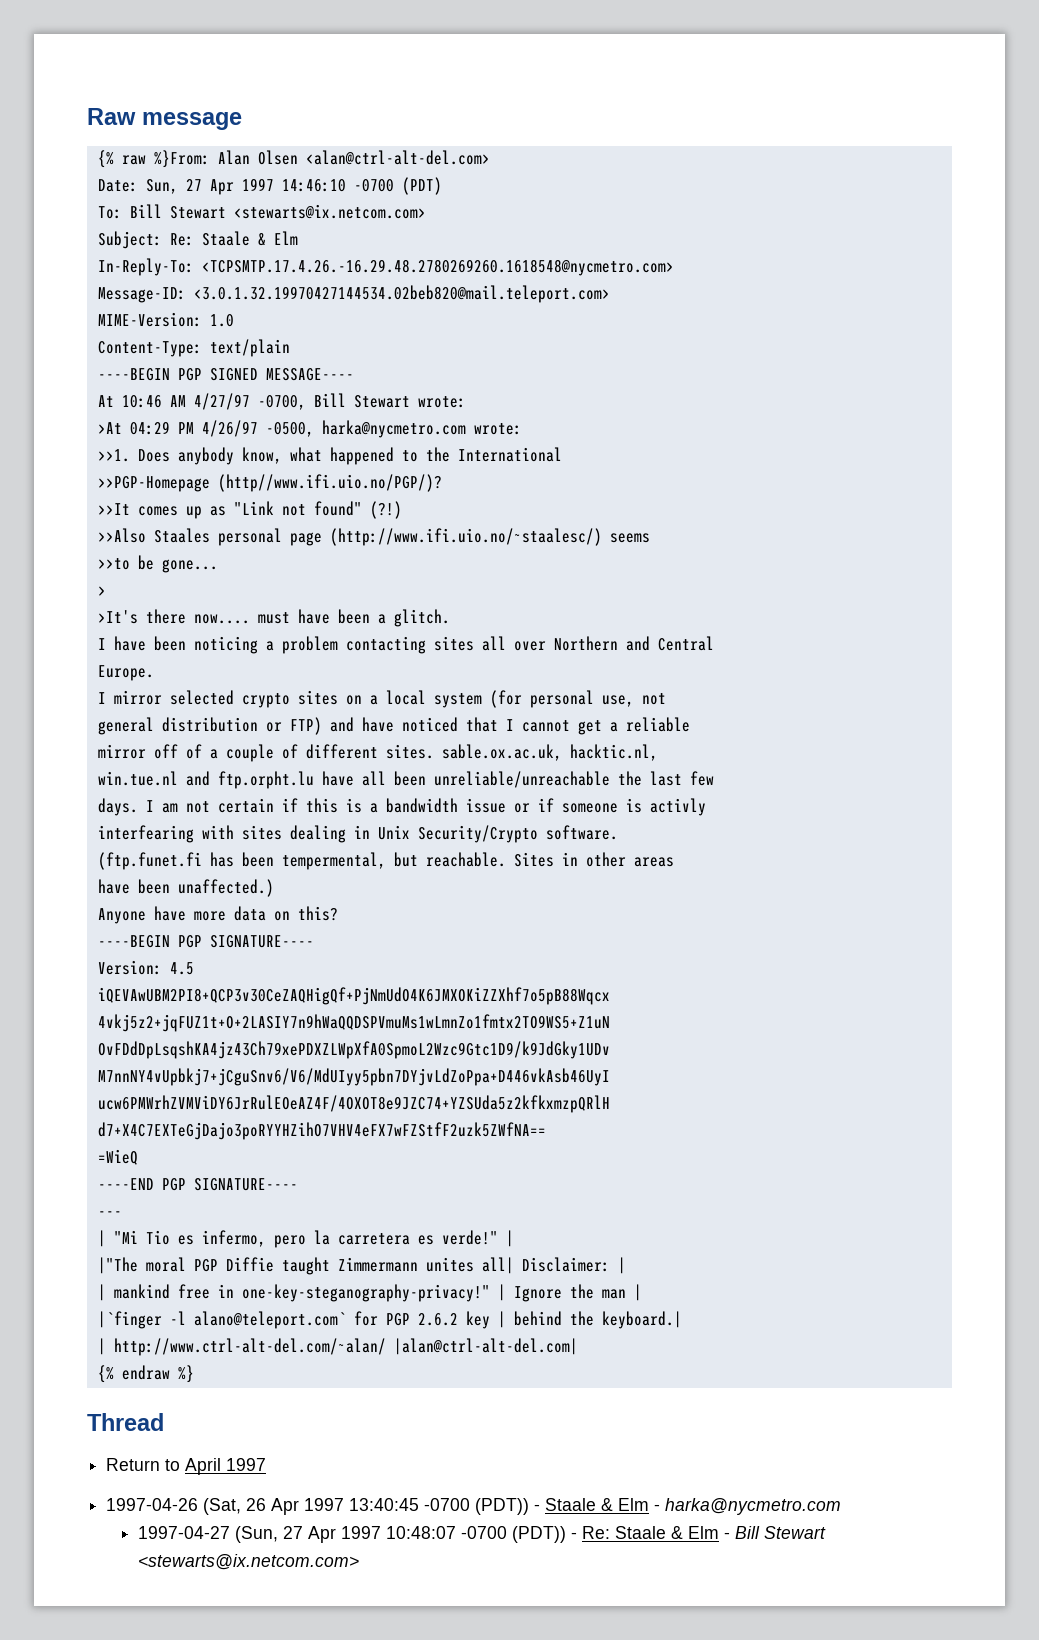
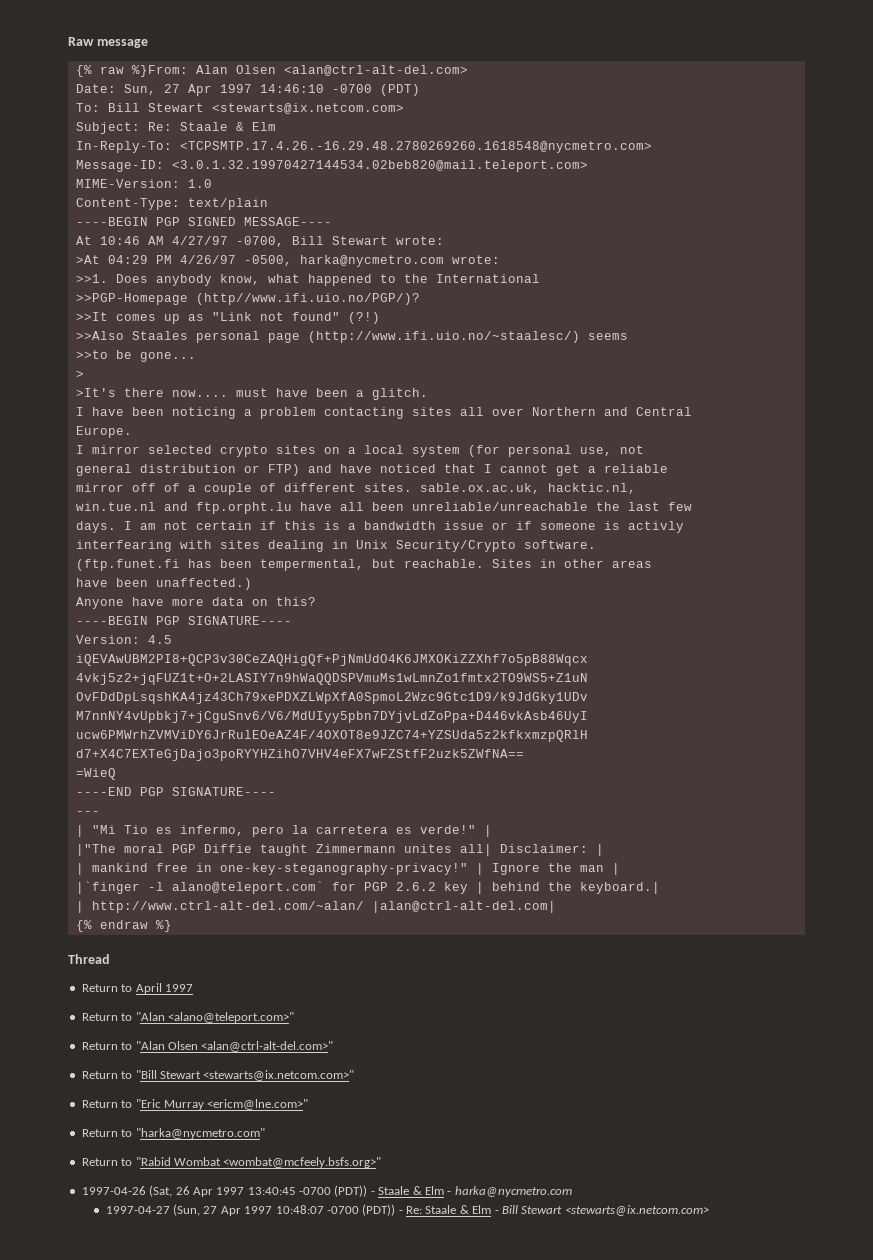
(267, 1464) none -> [81,1012,294,1023] [81,1041,334,1052] [81,1070,355,1081] [81,1099,309,1110] [81,1128,265,1139] [81,1157,382,1168] // Return to "Alan <alano@teleport.com>" // Return to "Alan Olsen <alan@ctrl-alt-del.com>" // Return to "Bill Stewart <stewarts@ix.netcom.com>" // Return to "Eric Murray <ericm@lne.com>" // Return to "harka@nycmetro.com" // Return to "Rabid Wombat <wombat@mcfeely.bsfs.org>"

